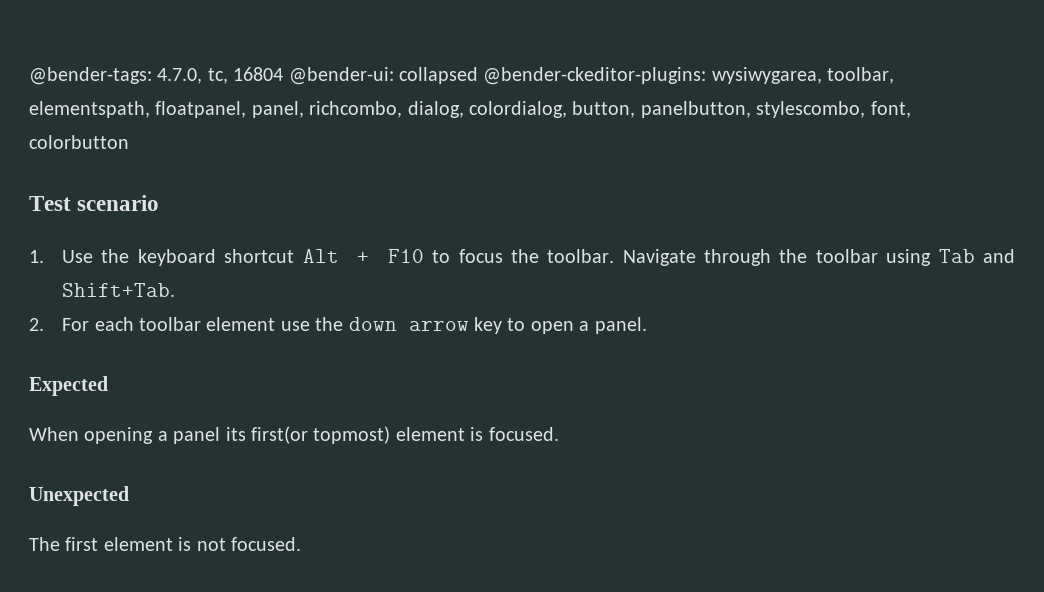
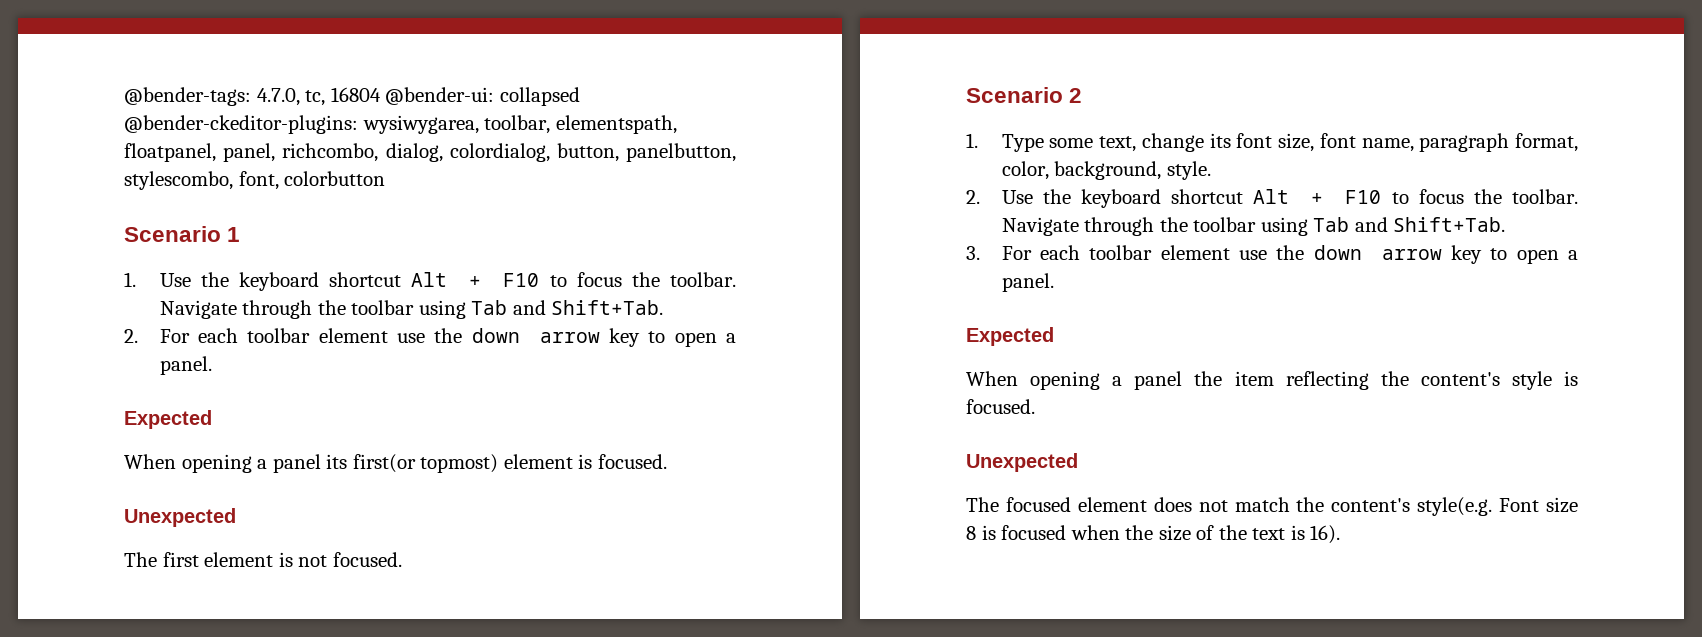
[29,195,160,211] Test scenario -> [124,226,241,242] Scenario 1
(301, 544) none -> [966,87,1083,103] [966,133,1578,152] [1001,161,1211,180] [966,189,1578,208] [1001,217,1506,236] [966,245,1578,264] [1001,273,1054,292] [966,327,1054,346] [966,371,1578,390] [966,399,1035,414] [966,453,1078,472] [966,497,1578,516] [966,525,1341,544] // Scenario 2 // 1. Type some text, change its font size, font name, paragraph format, color, background, style. // 2. Use the keyboard shortcut Alt + F10 to focus the toolbar. Navigate through the toolbar using Tab and Shift+Tab. // 3. For each toolbar element use the down arrow key to open a panel. // Expected // When opening a panel the item reflecting the content's style is focused. // Unexpected // The focused element does not match the content's style(e.g. Font size 8 is focused when the size of the text is 16).

